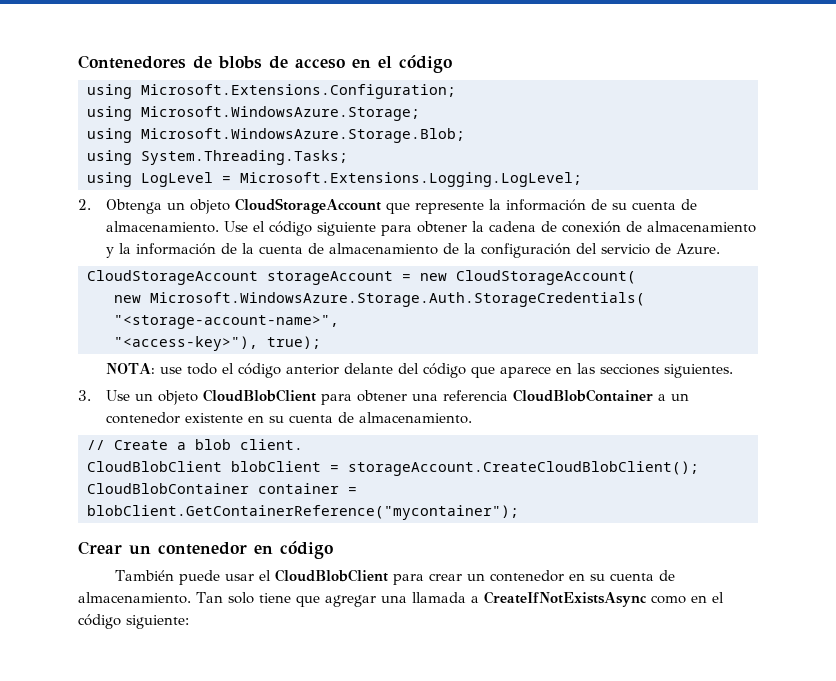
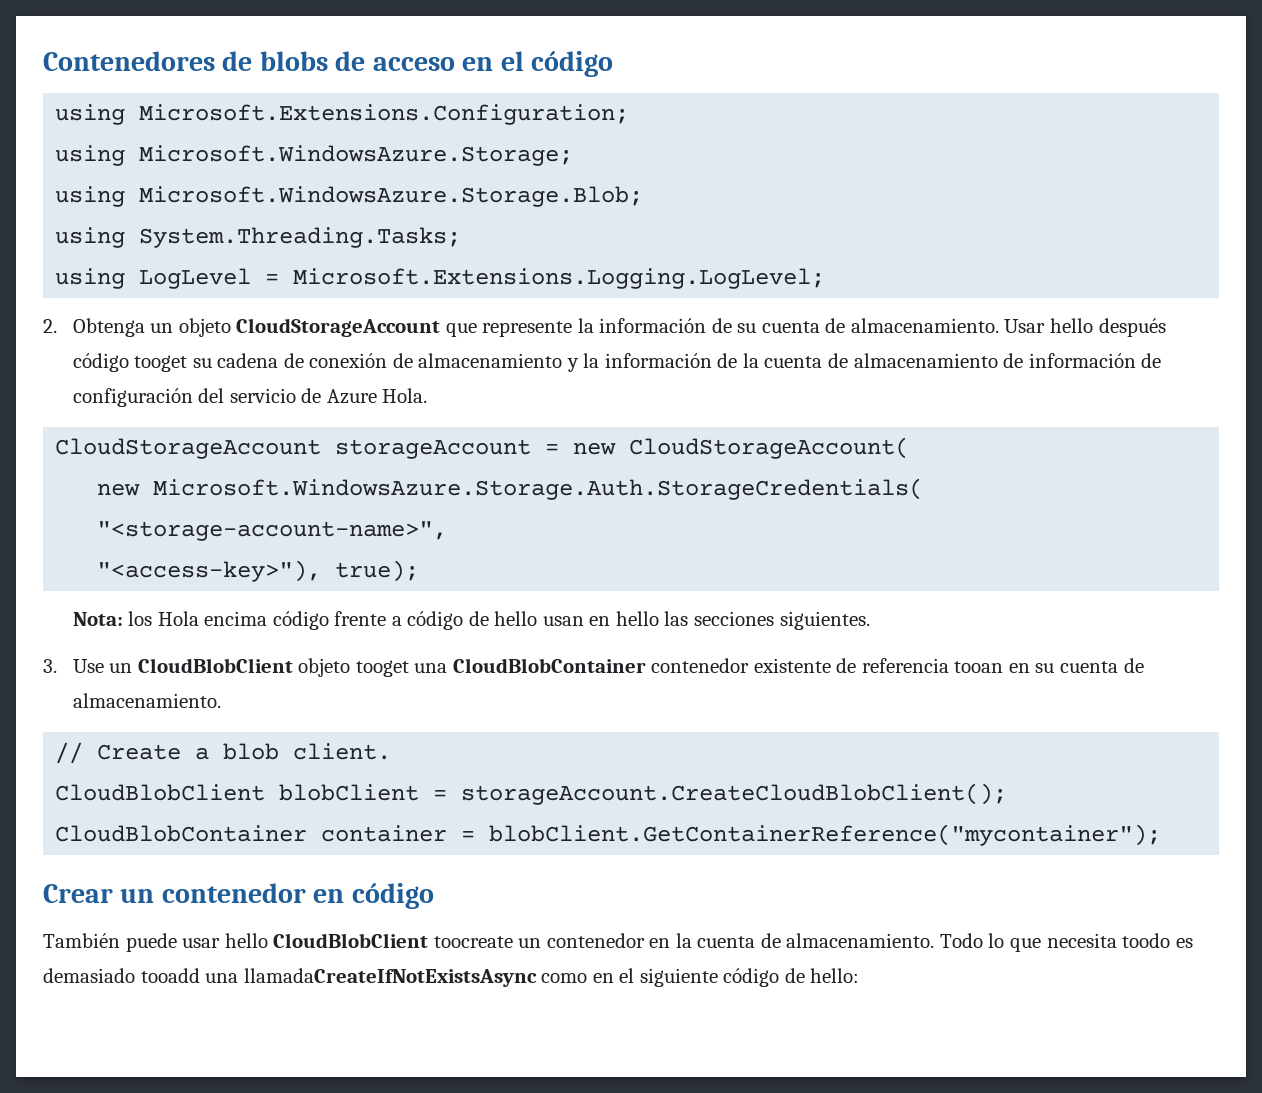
[224,221,485,236] Use el código siguiente para obtener la -> [1004,318,1166,337] [72,353,212,372] Usar hello después código tooget su
[464,243,477,254] la -> [1028,353,1162,368] información de
[676,243,721,255] Azure. -> [326,388,428,404] Azure Hola.
[106,363,573,378] NOTA: use todo el código anterior delante del código que aparece en -> [72,611,659,630] Nota: los Hola encima código frente a código de hello usan en hello
[158,389,690,405] [106,412,244,424] objeto CloudBlobClient para obtener una referencia CloudBlobContainer a un contenedor existente -> [137,658,1004,677] CloudBlobClient objeto tooget una CloudBlobContainer contenedor existente de referencia tooan
[259,569,676,585] [78,591,724,607] [78,614,189,629] el CloudBlobClient para crear un contenedor en su cuenta de almacenamiento. Tan solo tiene que agregar una llamada a CreateIfNotExistsAsync como en el código siguiente: -> [224,933,1193,952] [43,968,860,987] hello CloudBlobClient toocreate un contenedor en la cuenta de almacenamiento. Todo lo que necesita toodo es demasiado tooadd una llamadaCreateIfNotExistsAsync como en el siguiente código de hello:

